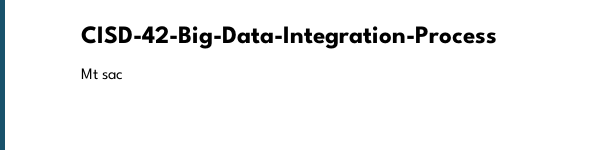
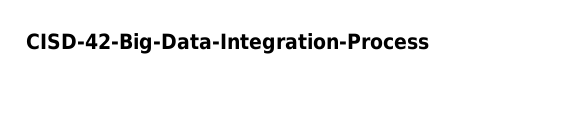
[81,68,124,80] // Mt sac -> (429, 43) none

